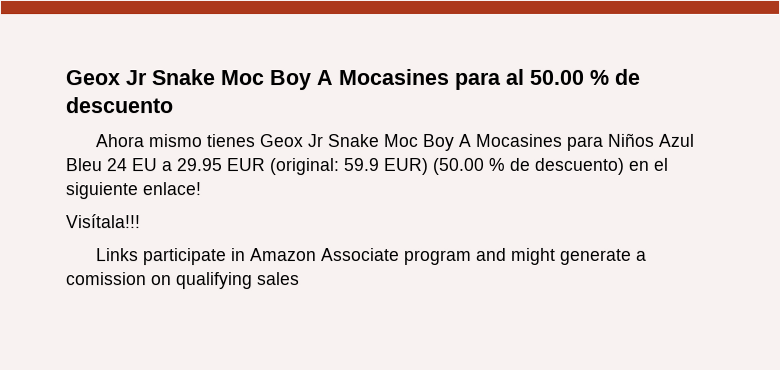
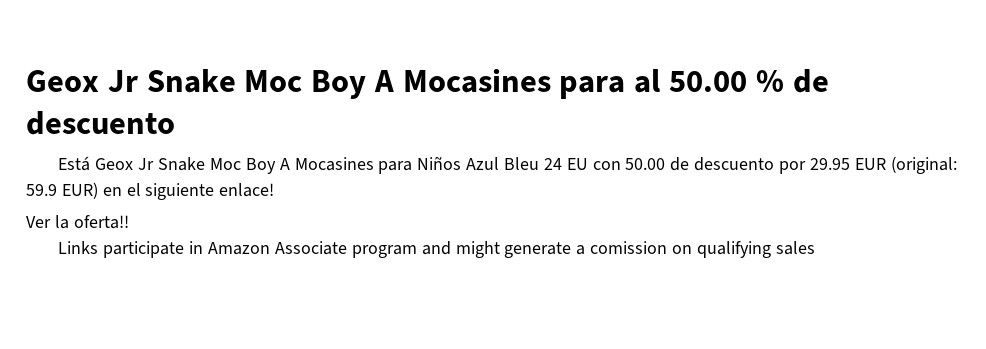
[94,134,255,148] Ahora mismo tienes -> [58,156,91,171] Está
[161,161,172,172] a -> [592,157,806,174] con 50.00 de descuento por
[432,157,624,175] (50.00 % de descuento) -> (98, 190) none
[66,214,141,229] Visítala!!! -> [26,215,129,229] Ver la oferta!!

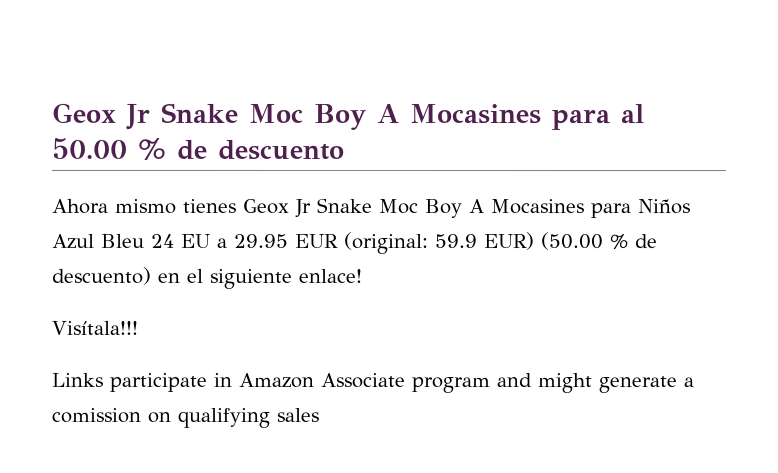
[58,156,91,171] Está -> [52,198,237,214] Ahora mismo tienes
[592,157,806,174] con 50.00 de descuento por -> [216,237,227,248] a
(98, 190) none -> [540,232,658,251] [51,266,151,285] (50.00 % de descuento)
[26,215,129,229] Ver la oferta!! -> [51,320,138,335] Visítala!!!

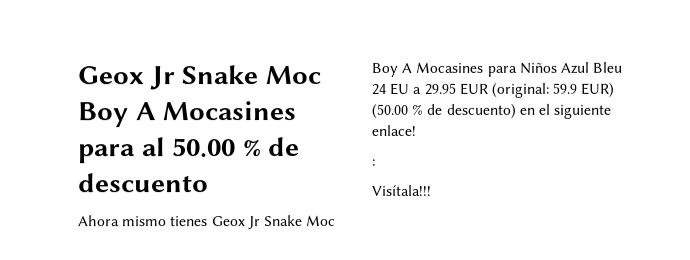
(362, 275) none -> [372,158,376,166] // :
[51,372,694,394] [51,407,319,428] // Links participate in Amazon Associate program and might generate a comission on qualifying sales -> (432, 190) none

